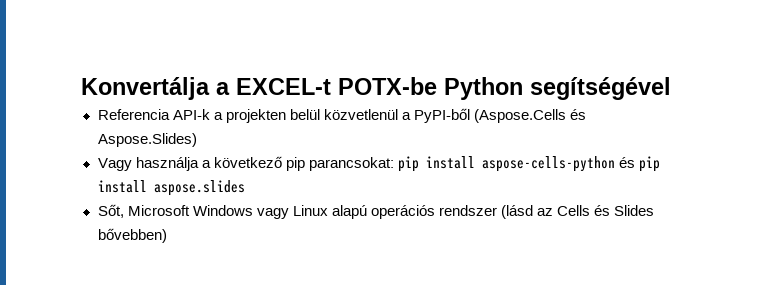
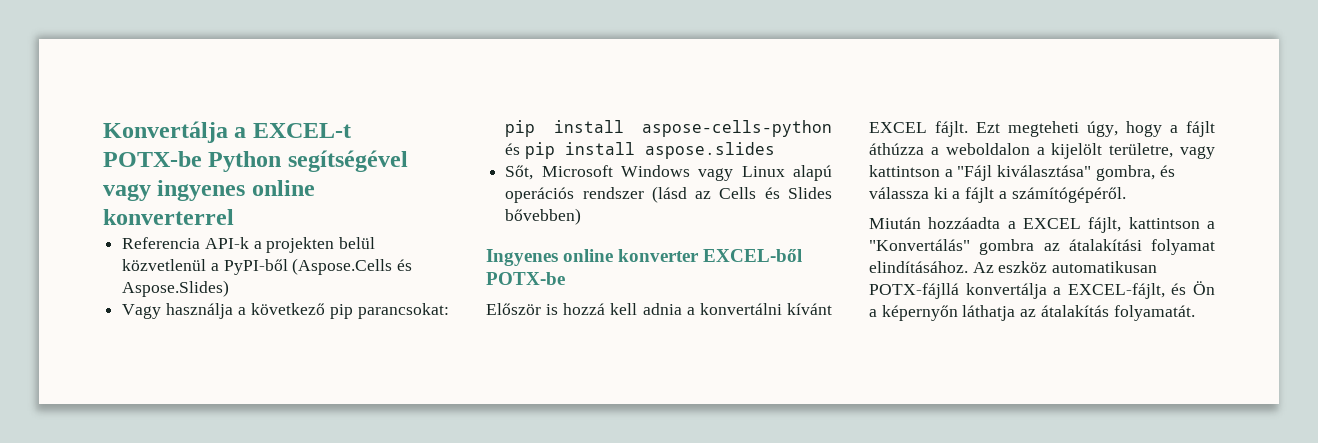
(671, 88) none -> [103,180,315,201] [103,209,234,225] vagy ingyenes online konverterrel
(167, 235) none -> [486,249,803,266] [486,272,565,285] [486,303,832,315] [869,121,1215,137] [869,143,1215,159] [869,165,1175,181] [869,187,1126,203] [869,217,1215,233] [869,239,1215,255] [869,261,1158,273] [869,281,1215,299] [869,305,1195,321] // Ingyenes online konverter EXCEL-ből POTX-be // Először is hozzá kell adnia a konvertálni kívánt EXCEL fájlt. Ezt megteheti úgy, hogy a fájlt áthúzza a weboldalon a kijelölt területre, vagy kattintson a "Fájl kiválasztása" gombra, és válassza ki a fájlt a számítógépéről. // Miután hozzáadta a EXCEL fájlt, kattintson a "Konvertálás" gombra az átalakítási folyamat elindításához. Az eszköz automatikusan POTX-fájllá konvertálja a EXCEL-fájlt, és Ön a képernyőn láthatja az átalakítás folyamatát.

